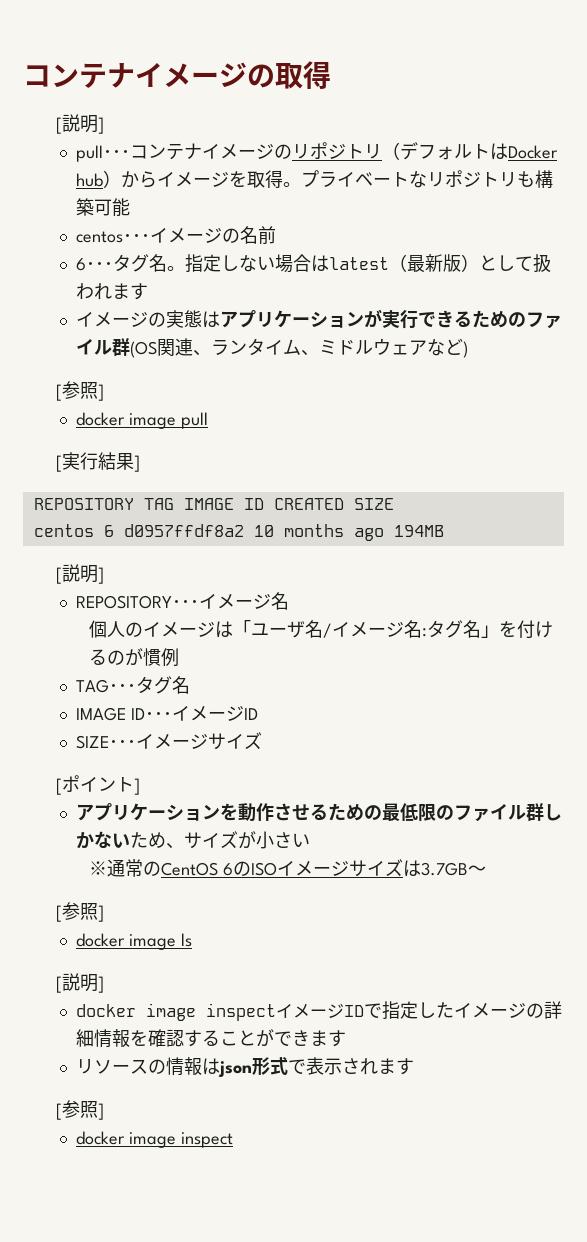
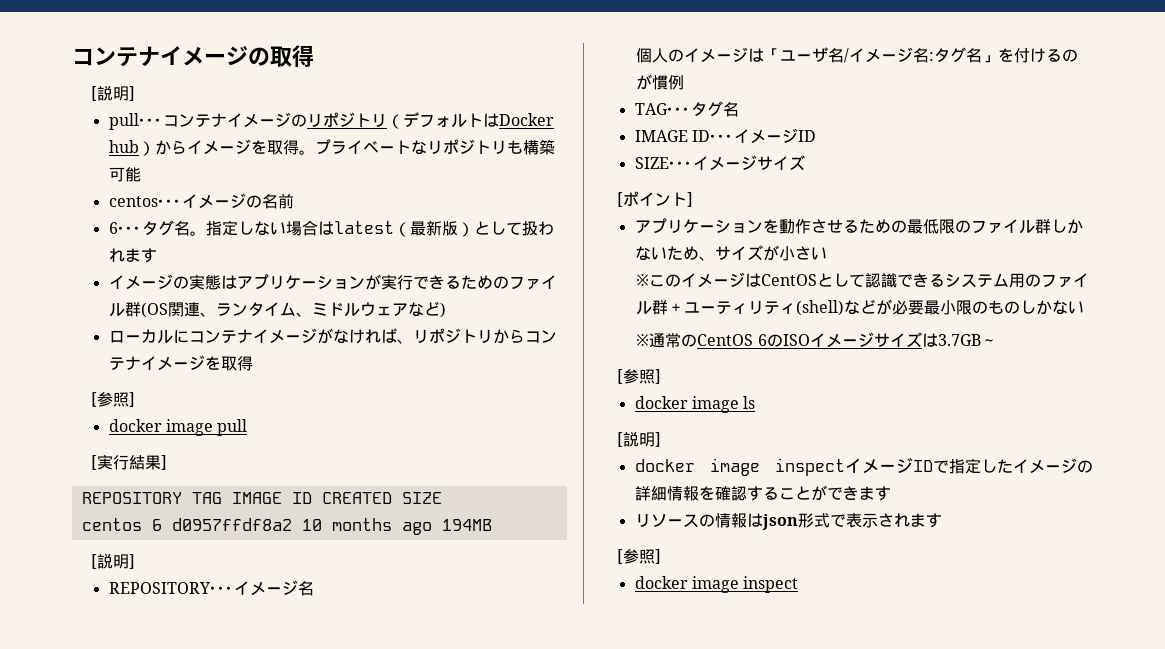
(468, 349) none -> [108,328,557,344] [108,355,253,371] // ローカルにコンテナイメージがなければ、リポジトリからコンテナイメージを取得
(310, 840) none -> [636,272,1090,288] [636,299,1085,316] // ※このイメージはCentOSとして認識できるシステム用のファイル群＋ユーティリティ(shell)などが必要最小限のものしかない

